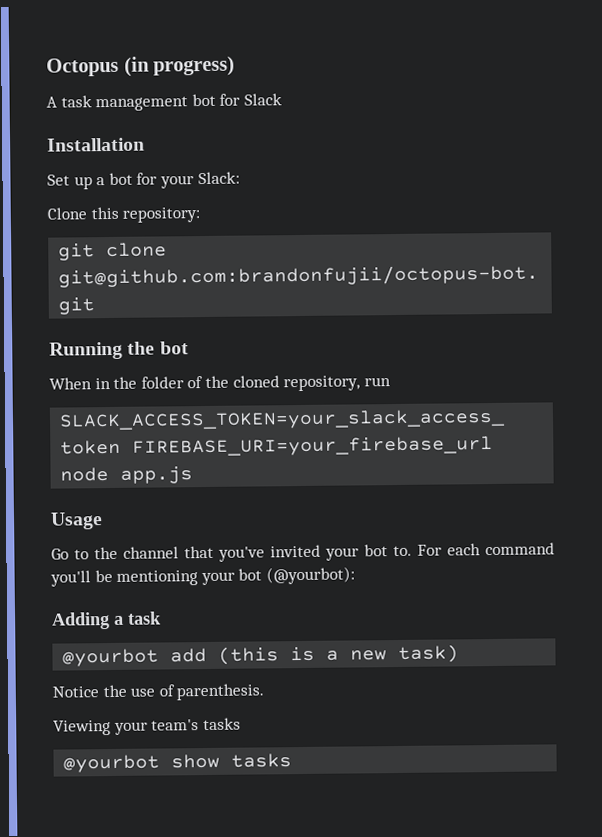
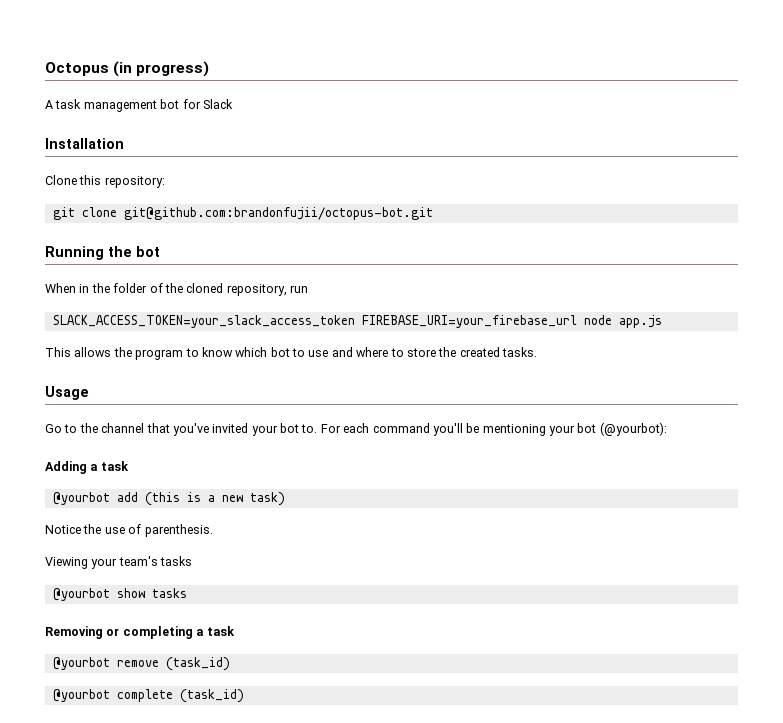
[47,171,240,190] // Set up a bot for your Slack: -> (124, 143) none
(194, 475) none -> [45,347,537,360] // This allows the program to know which bot to use and where to store the created tasks.
(293, 760) none -> [45,626,235,639] [52,657,230,671] [52,689,244,703] // Removing or completing a task // @yourbot remove (task_id) // @yourbot complete (task_id)

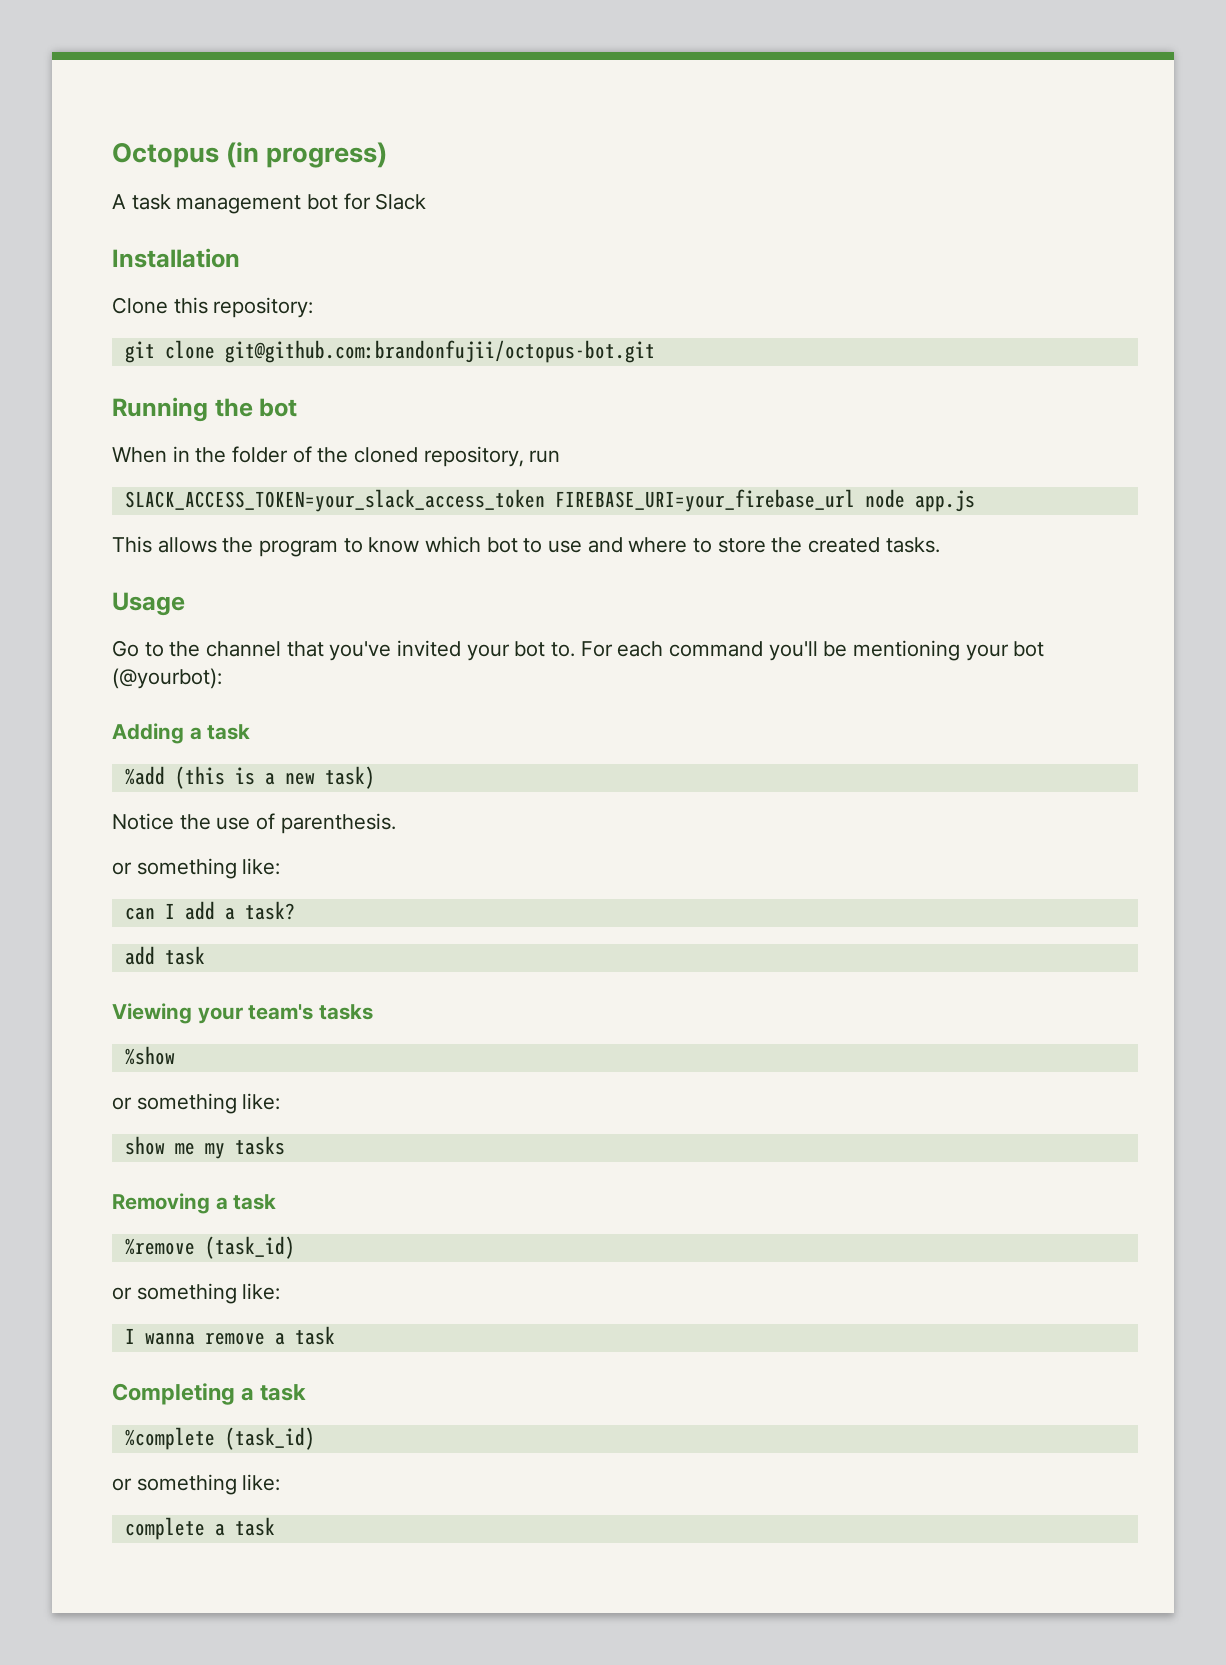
[52,492,138,505] @yourbot add -> [124,766,165,785] %add
[45,556,193,569] [52,588,145,601] Viewing your team's tasks // @yourbot show -> [112,858,281,879] [124,901,295,920] [124,946,205,965] [112,1003,374,1024] [124,1046,175,1065] [112,1093,281,1114] [124,1136,225,1159] or something like: // can I add a task? // add task // Viewing your team's tasks // %show // or something like: // show me my
[106,626,235,639] [52,657,230,671] [52,689,244,703] or completing a task // @yourbot remove (task_id) // @yourbot complete (task_id) -> [215,1194,277,1210] [124,1236,295,1259] [112,1283,281,1304] [124,1326,335,1345] [112,1383,307,1405] [124,1427,315,1450] [112,1474,281,1495] [124,1517,275,1540] a task // %remove (task_id) // or something like: // I wanna remove a task // Completing a task // %complete (task_id) // or something like: // complete a task

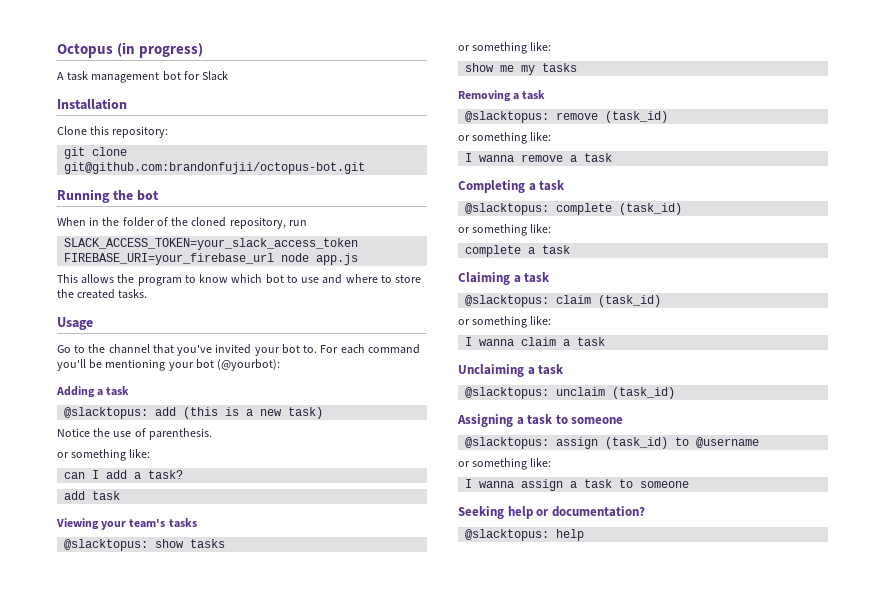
[124,766,165,785] %add -> [64,407,177,419] @slacktopus: add
[124,1046,175,1065] %show -> [64,539,226,551] @slacktopus: show tasks
[124,1238,195,1255] %remove -> [465,111,599,123] @slacktopus: remove
[124,1427,215,1450] %complete -> [465,203,613,215] @slacktopus: complete
(275, 1526) none -> [458,272,551,285] [465,295,662,307] [458,316,552,328] [465,337,606,346] [458,364,565,377] [465,387,676,399] [457,414,624,427] [465,437,760,449] [458,458,552,470] [465,479,690,491] [458,506,645,519] [465,529,585,541] // Claiming a task // @slacktopus: claim (task_id) // or something like: // I wanna claim a task // Unclaiming a task // @slacktopus: unclaim (task_id) // Assigning a task to someone // @slacktopus: assign (task_id) to @username // or something like: // I wanna assign a task to someone // Seeking help or documentation? // @slacktopus: help

